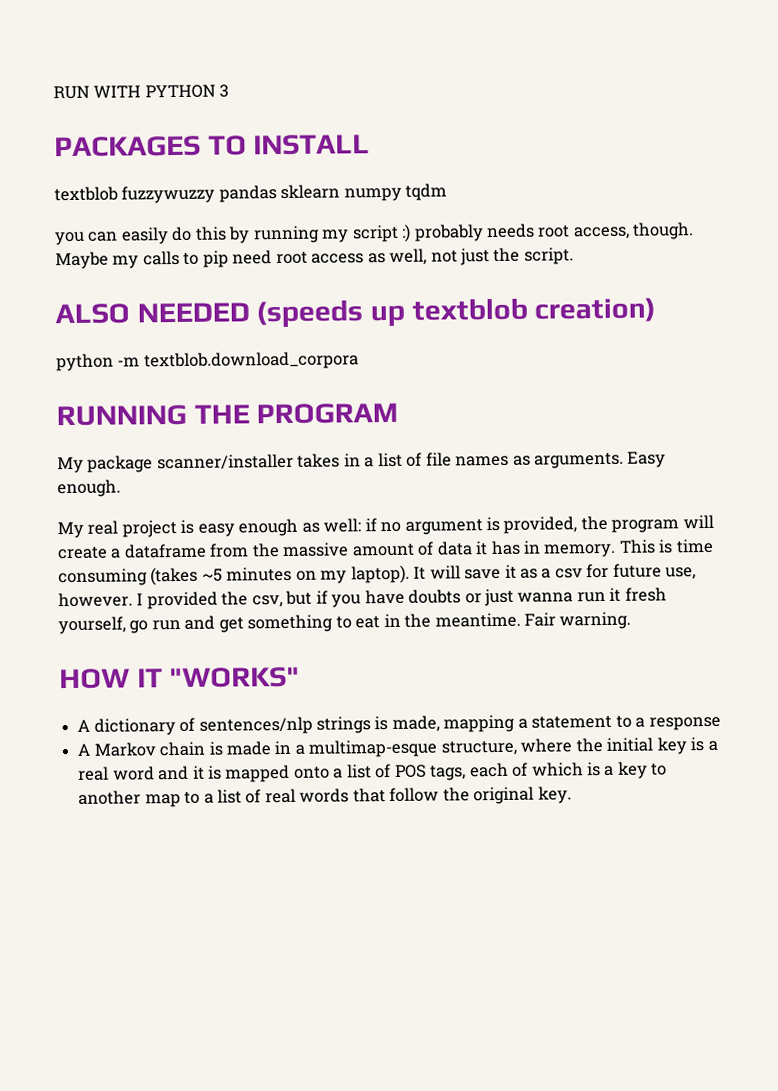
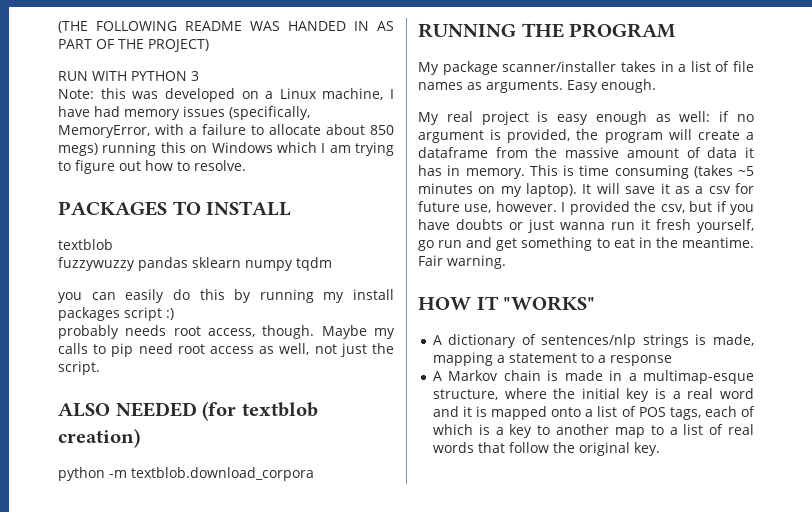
[53,84,230,100] RUN WITH PYTHON 3 -> [58,21,394,33] [58,39,209,52] [58,71,199,81] [58,88,394,102] [58,106,310,120] [58,124,394,138] [58,142,394,156] [58,160,246,174] (THE FOLLOWING README WAS HANDED IN AS PART OF THE PROJECT) // RUN WITH PYTHON 3 // Note: this was developed on a Linux machine, I have had memory issues (specifically, MemoryError, with a failure to allocate about 850 megs) running this on Windows which I am trying to figure out how to resolve.
(118, 194) none -> (113, 244) //
(350, 236) none -> [353,289,394,300] [58,307,120,321] install packages
(412, 232) none -> (174, 314) //
[256,300,406,328] (speeds up -> [202,401,237,421] (for

